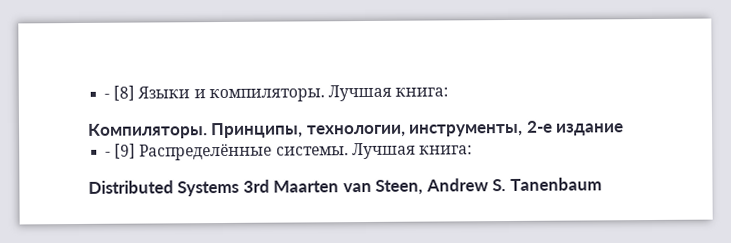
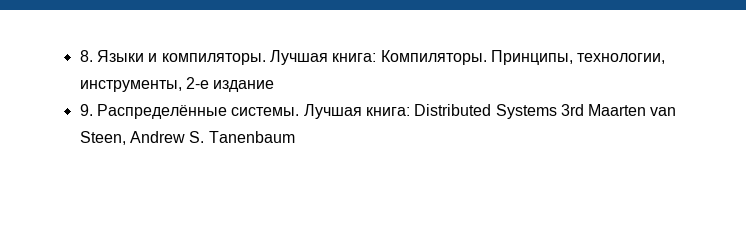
[104,85,136,101] - [8] -> [79,50,93,62] 8.
(449, 92) // -> (377, 57) none
[105,143,137,159] - [9] -> [79,104,93,116] 9.
(472, 150) // -> (410, 111) none

